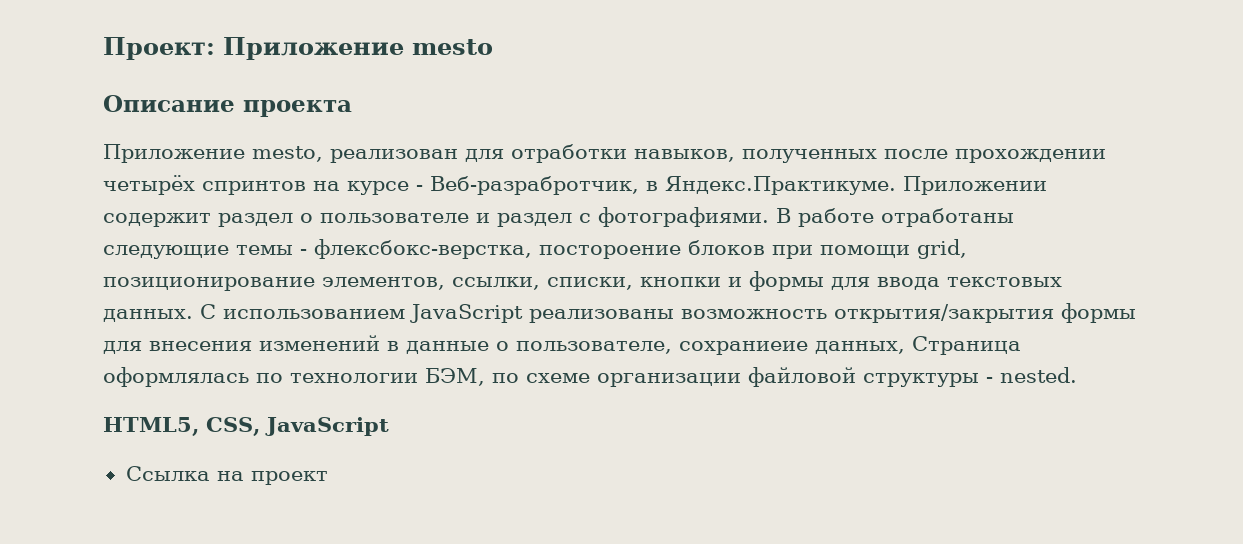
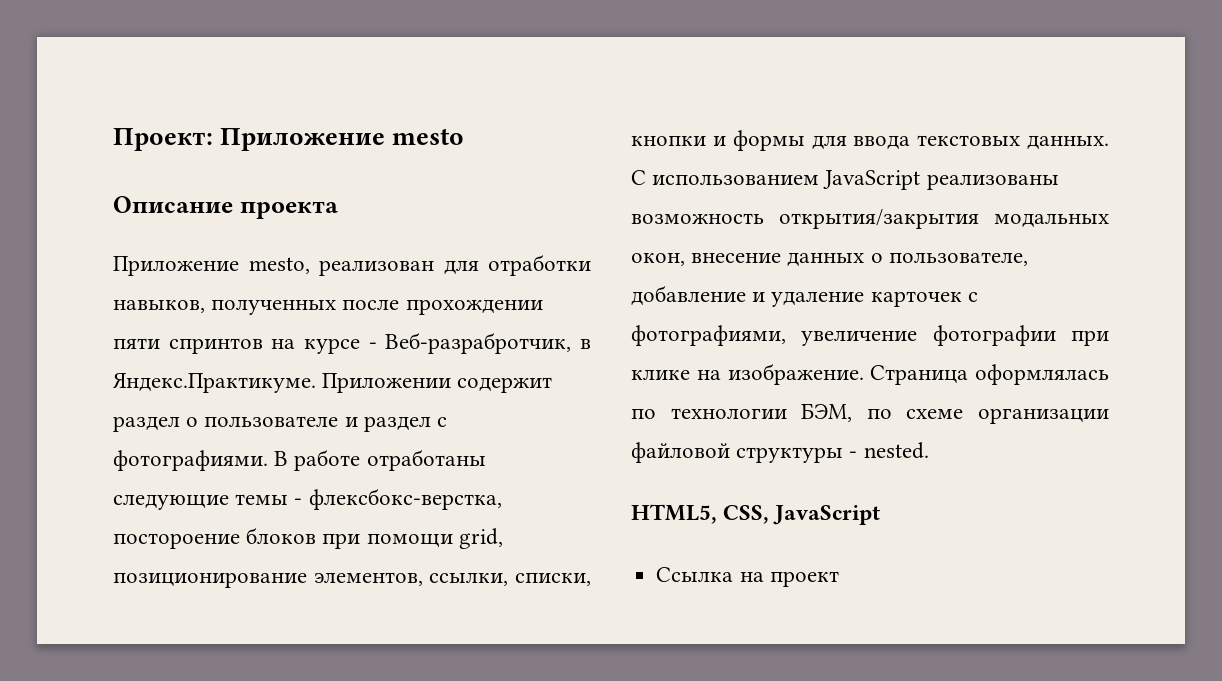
[103,175,195,195] четырёх -> [113,338,160,349] пяти
[1061,303,1136,323] [103,335,905,355] формы для внесения изменений в данные о пользователе, сохраниеие данных, -> [994,213,1109,228] [631,252,1028,267] [631,285,978,307] [631,325,1109,346] [631,363,864,385] модальных окон, внесение данных о пользователе, добавление и удаление карточек с фотографиями, увеличение фотографии при клике на изображение.

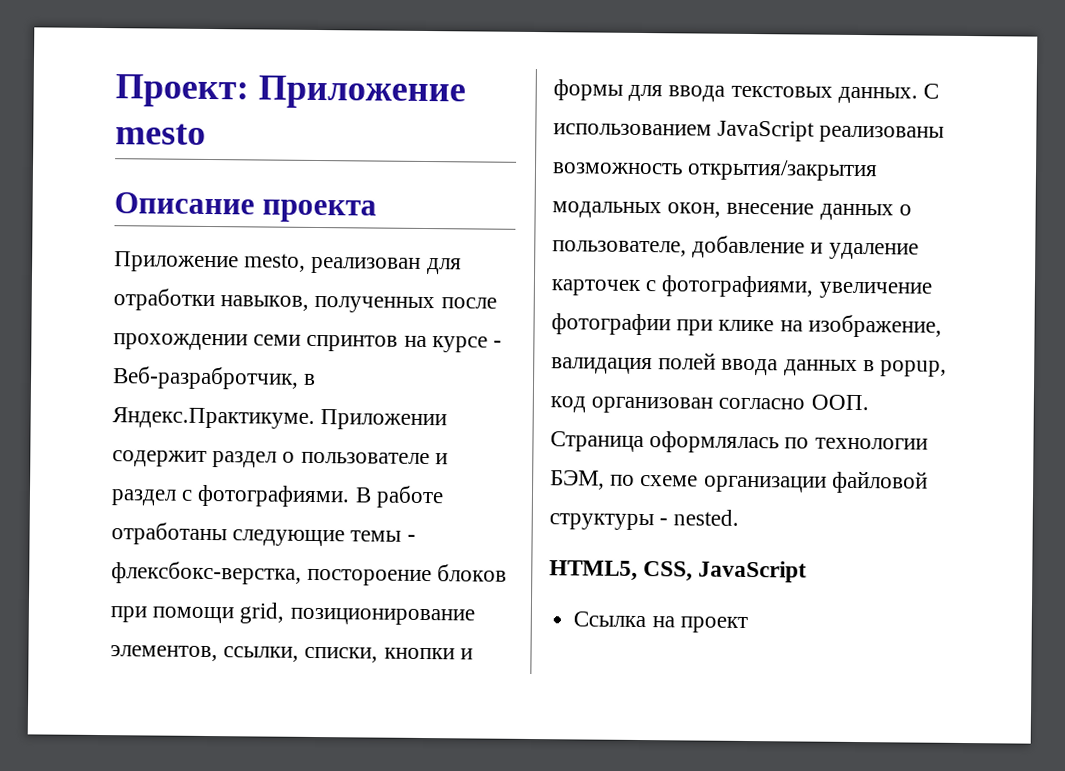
[113,338,160,349] пяти -> [253,334,302,346] семи
[727,363,864,385] изображение. -> [807,314,942,338] [551,352,948,377] [550,394,869,414] изображение, валидация полей ввода данных в popup, код организован согласно ООП.

